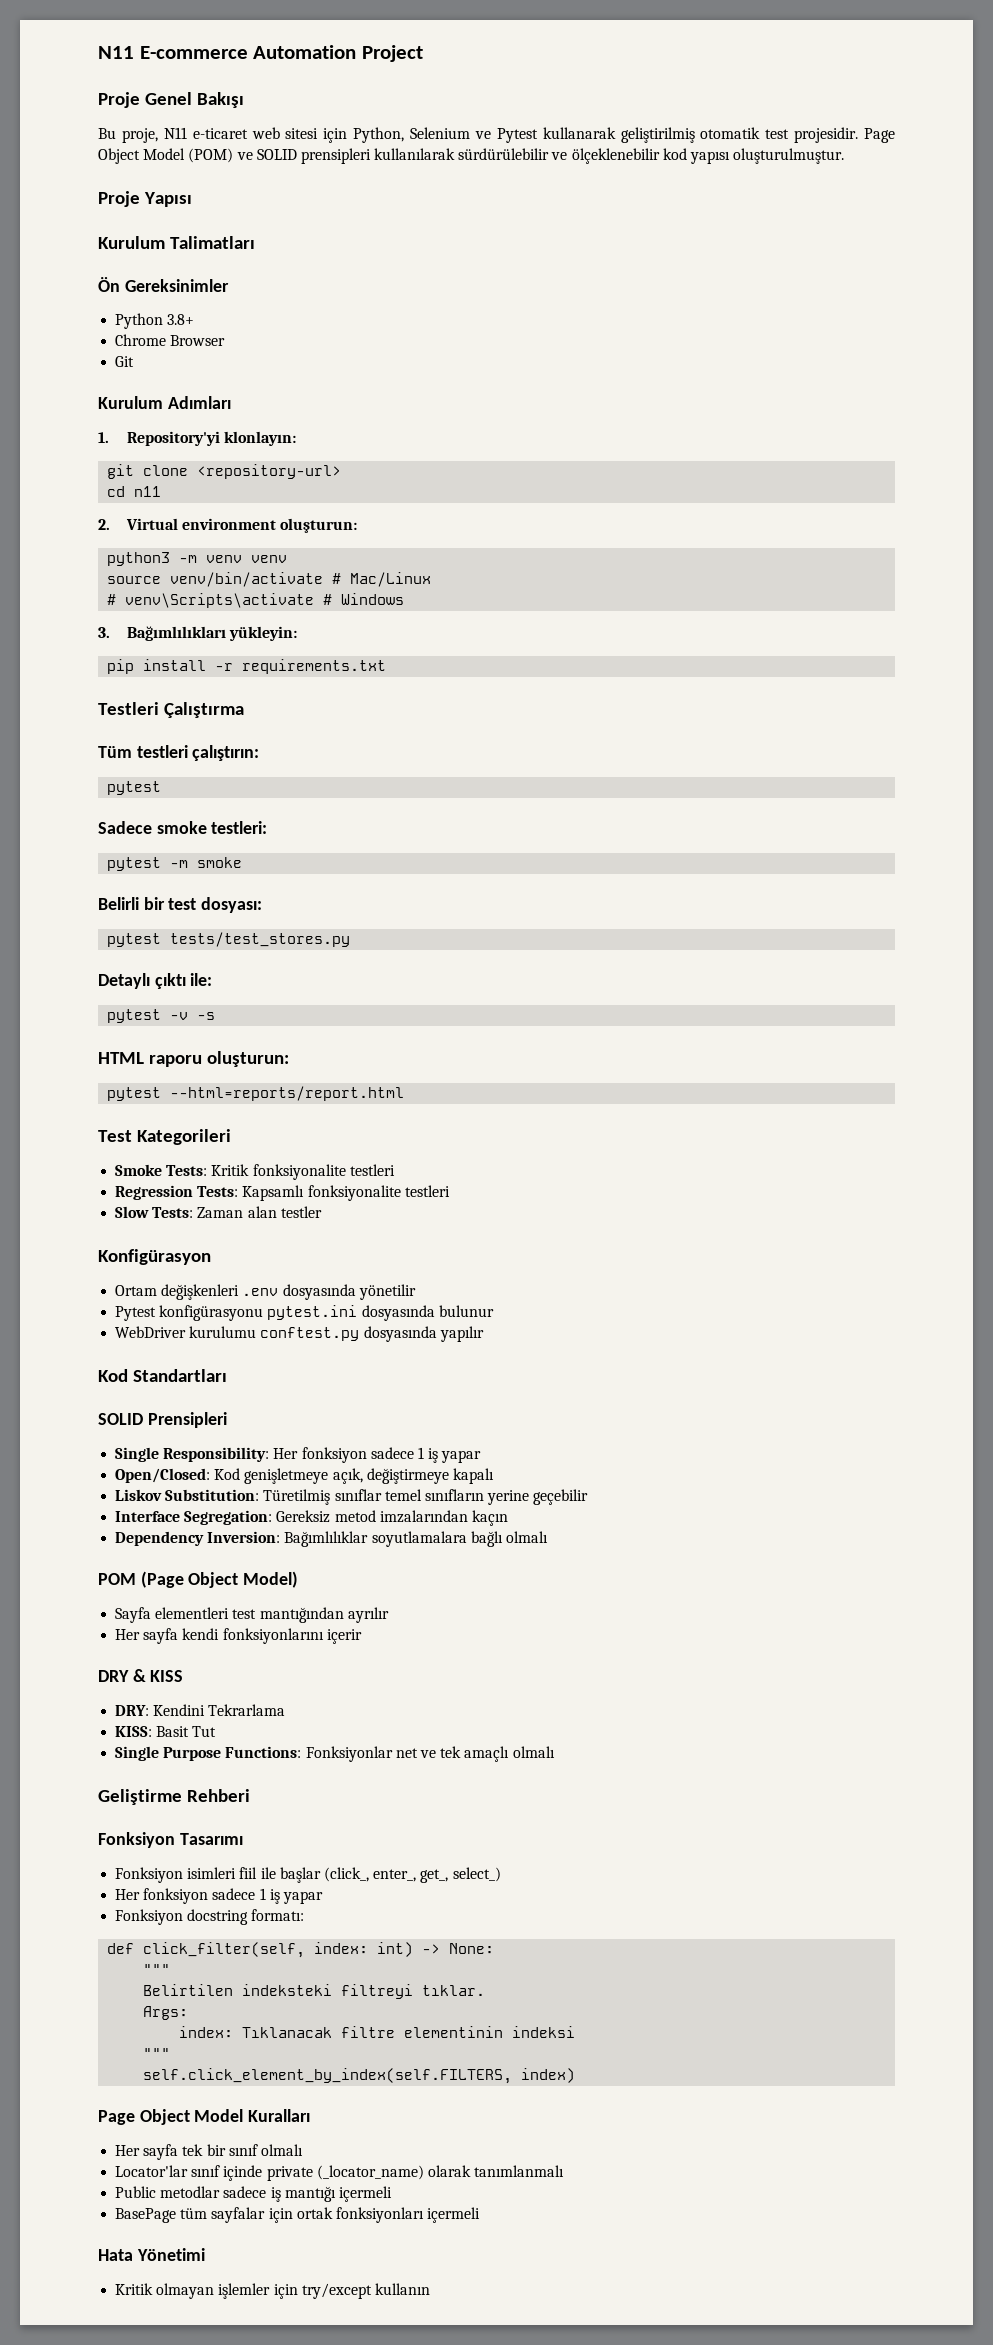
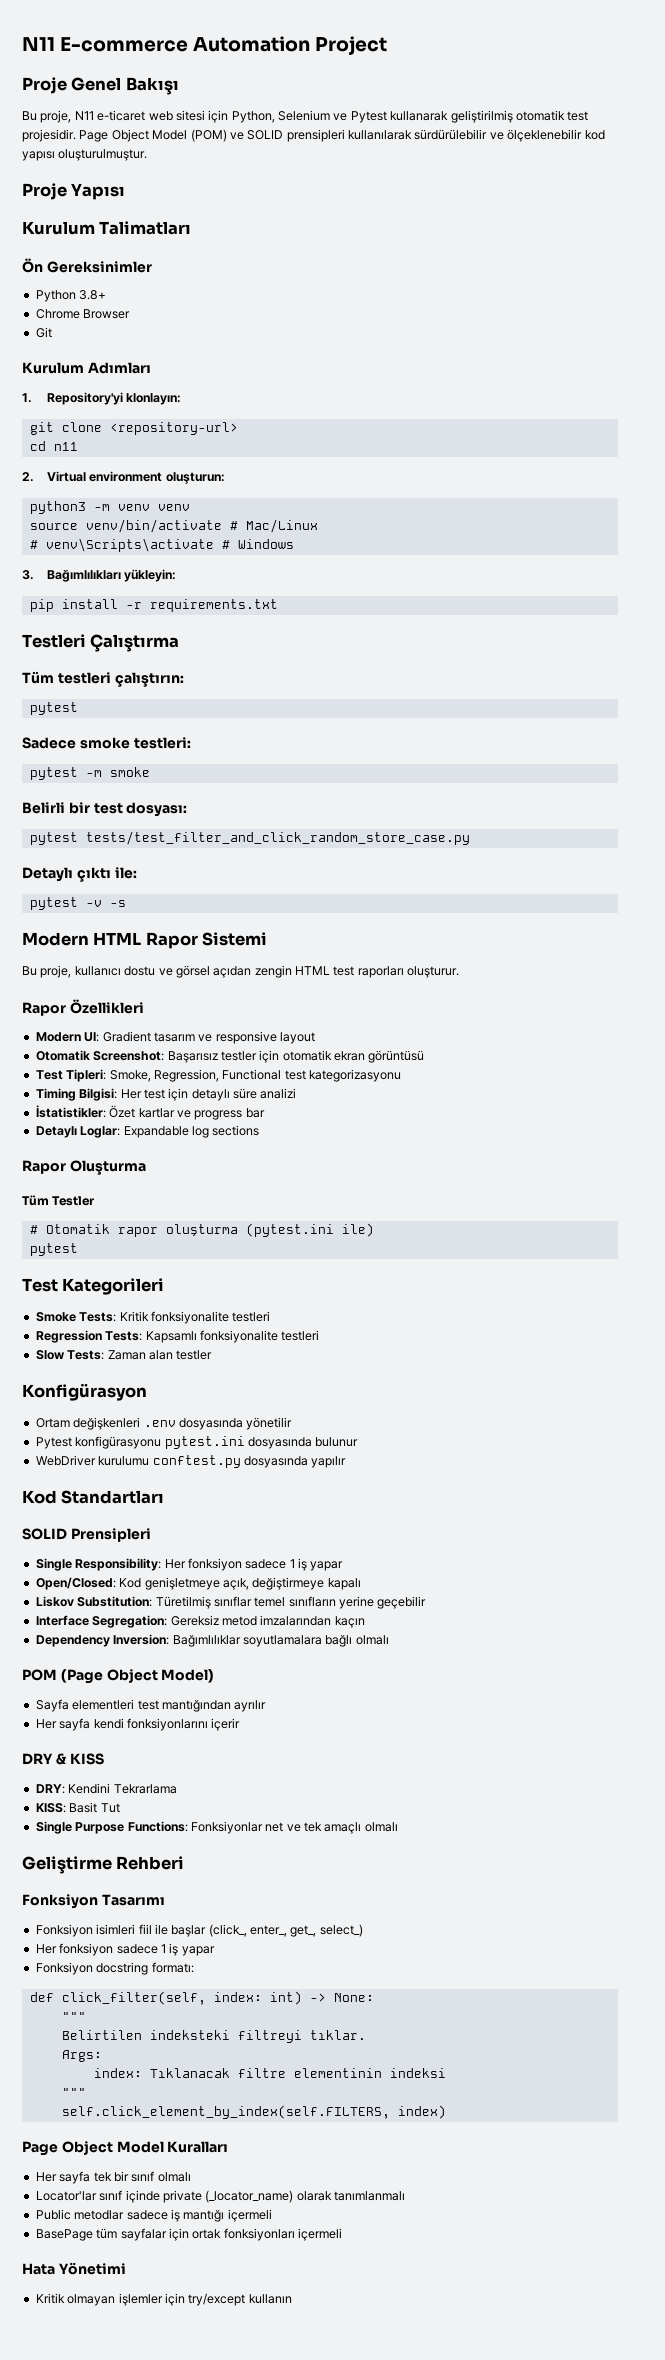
[170,932,351,947] tests/test_stores.py -> [85,831,470,845] tests/test_filter_and_click_random_store_case.py
[98,1051,290,1067] [107,1086,405,1101] HTML raporu oluşturun: // pytest --html=reports/report.html -> [22,932,268,949] [22,965,460,978] [22,999,144,1016] [35,1031,315,1044] [35,1050,425,1063] [35,1069,401,1082] [35,1088,297,1101] [35,1105,265,1120] [35,1125,260,1138] [22,1160,146,1175] [22,1195,95,1206] [29,1223,374,1237] [29,1243,78,1256] Modern HTML Rapor Sistemi // Bu proje, kullanıcı dostu ve görsel açıdan zengin HTML test raporları oluşturur. // Rapor Özellikleri // Modern UI: Gradient tasarım ve responsive layout // Otomatik Screenshot: Başarısız testler için otomatik ekran görüntüsü // Test Tipleri: Smoke, Regression, Functional test kategorizasyonu // Timing Bilgisi: Her test için detaylı süre analizi // İstatistikler: Özet kartlar ve progress bar // Detaylı Loglar: Expandable log sections // Rapor Oluşturma // Tüm Testler // # Otomatik rapor oluşturma (pytest.ini ile) // pytest

